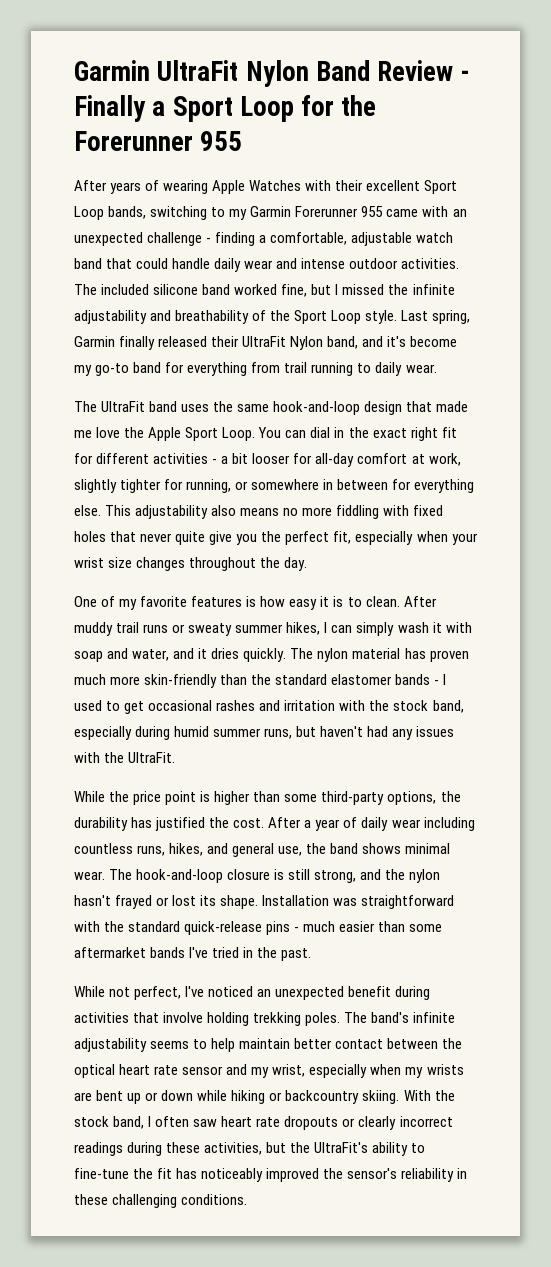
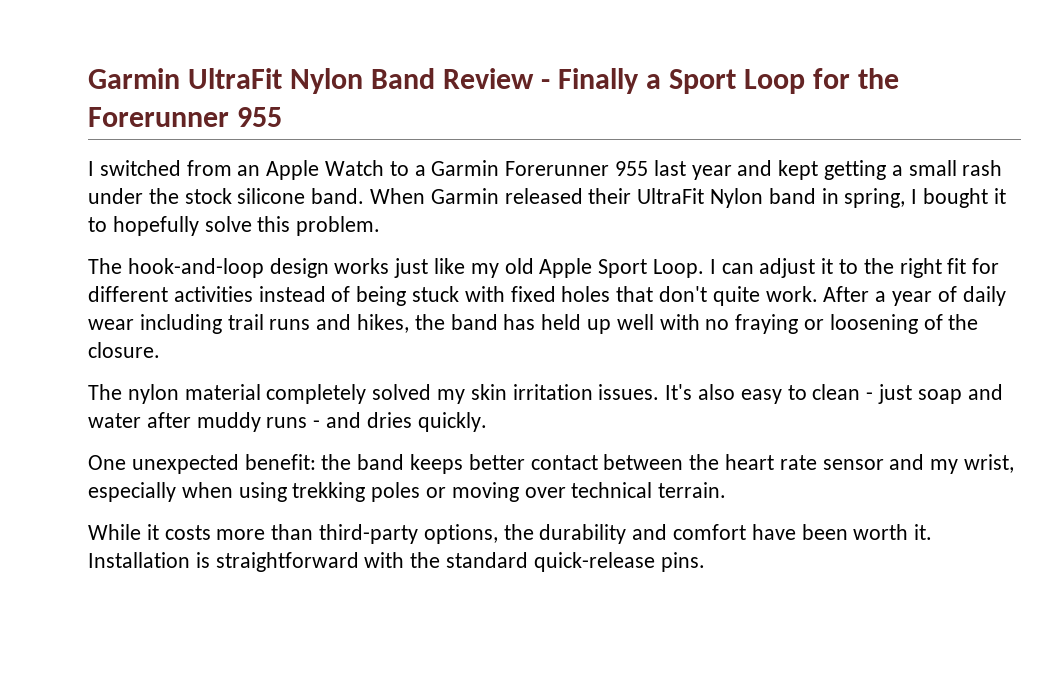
[74,180,458,194] [74,206,467,220] [74,232,454,246] [74,258,460,272] [74,284,455,297] [74,310,471,324] [74,336,458,350] [74,362,437,376] [74,401,469,415] [74,427,407,441] After years of wearing Apple Watches with their excellent Sport Loop bands, switching to my Garmin Forerunner 955 came with an unexpected challenge - finding a comfortable, adjustable watch band that could handle daily wear and intense outdoor activities. The included silicone band worked fine, but I missed the infinite adjustability and breathability of the Sport Loop style. Last spring, Garmin finally released their UltraFit Nylon band, and it's become my go-to band for everything from trail running to daily wear. // The UltraFit band uses the same hook-and-loop design that made me love the Apple Sport Loop. You can dial in the exact -> [88,160,1003,180] [88,188,1006,208] [88,216,381,236] [88,258,894,278] I switched from an Apple Watch to a Garmin Forerunner 955 last year and kept getting a small rash under the stock silicone band. When Garmin released their UltraFit Nylon band in spring, I bought it to hopefully solve this problem. // The hook-and-loop design works just like my old Apple Sport Loop. I can adjust it to the
[212,453,461,467] [74,479,475,493] [74,505,444,519] [74,531,478,545] [74,557,308,571] [74,596,437,610] [74,622,472,636] [74,648,469,662] [74,674,447,688] [74,700,464,714] [74,726,455,740] [74,752,176,763] [74,791,461,805] [74,817,265,831] - a bit looser for all-day comfort at work, slightly tighter for running, or somewhere in between for everything else. This adjustability also means no more fiddling with fixed holes that never quite give you the perfect fit, especially when your wrist size changes throughout the day. // One of my favorite features is how easy it is to clean. After muddy trail runs or sweaty summer hikes, I can simply wash it with soap and water, and it dries quickly. The nylon material has proven much more skin-friendly than the standard elastomer bands - I used to get occasional rashes and irritation with the stock band, especially during humid summer runs, but haven't had any issues with the UltraFit. // While the price point is higher than some third-party options, the durability has justified the cost. -> [258,286,818,306] instead of being stuck with fixed holes that don't quite work.
[74,843,451,857] [74,869,441,883] [74,895,455,909] [74,921,443,935] [74,947,312,961] [74,986,431,1000] [74,1012,456,1026] [74,1038,291,1052] countless runs, hikes, and general use, the band shows minimal wear. The hook-and-loop closure is still strong, and the nylon hasn't frayed or lost its shape. Installation was straightforward with the standard quick-release pins - much easier than some aftermarket bands I've tried in the past. // While not perfect, I've noticed an unexpected benefit during activities that involve holding trekking poles. The band's infinite adjustability seems to help maintain -> [227,314,979,334] [88,342,160,358] [88,384,1003,404] [88,412,487,432] [88,454,464,474] trail runs and hikes, the band has held up well with no fraying or loosening of the closure. // The nylon material completely solved my skin irritation issues. It's also easy to clean - just soap and water after muddy runs - and dries quickly. // One unexpected benefit: the band keeps
[74,1064,115,1078] optical -> (720, 462) none
[405,1064,464,1078] [74,1090,455,1104] [74,1116,453,1130] [74,1142,426,1156] [74,1168,468,1182] [74,1194,248,1208] my wrists are bent up or down while hiking or backcountry skiing. With the stock band, I often saw heart rate dropouts or clearly incorrect readings during these activities, but the UltraFit's ability to fine-tune the fit has noticeably improved the sensor's reliability in these challenging conditions. -> [238,482,727,502] [88,524,933,544] [88,552,705,572] using trekking poles or moving over technical terrain. // While it costs more than third-party options, the durability and comfort have been worth it. Installation is straightforward with the standard quick-release pins.

